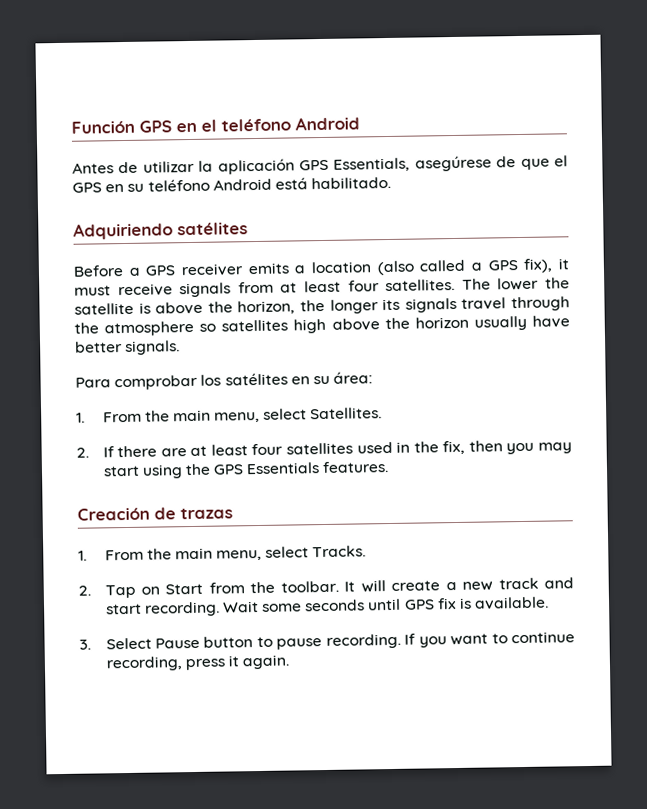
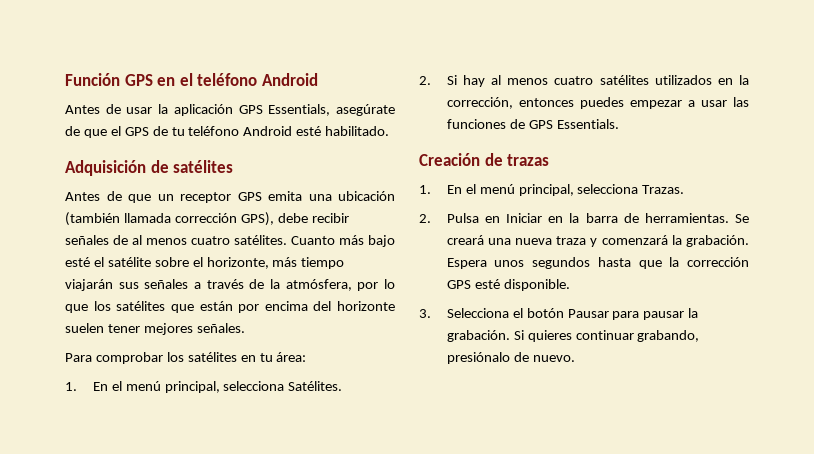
[142,160,195,173] utilizar -> [126,107,153,114] usar
[414,155,492,172] asegúrese -> [336,104,396,116] asegúrate
[105,177,308,193] en su teléfono Android está -> [152,126,322,136] de tu teléfono Android esté
[73,222,173,240] Adquiriendo -> [65,160,169,176] Adquisición de
[73,258,569,277] [74,277,571,298] [74,296,570,315] [74,315,570,337] [75,340,181,356] Before a GPS receiver emits a location (also called a GPS fix), it must receive signals from at least four satellites. The lower the satellite is above the horizon, the longer its signals travel through the atmosphere so satellites high above the horizon usually have better signals. -> [65,191,395,203] [65,212,349,226] [65,235,395,247] [65,257,345,269] [65,279,395,291] [65,301,395,313] [65,323,245,335] Antes de que un receptor GPS emita una ubicación (también llamada corrección GPS), debe recibir señales de al menos cuatro satélites. Cuanto más bajo esté el satélite sobre el horizonte, más tiempo viajarán sus señales a través de la atmósfera, por lo que los satélites que están por encima del horizonte suelen tener mejores señales.
[312,375,330,385] su -> [259,353,273,362] tu
[102,407,383,423] [76,440,573,458] [102,461,390,479] [77,507,233,521] [78,545,367,561] [78,577,574,599] [105,596,550,617] [79,631,575,650] [105,654,291,672] From the main menu, select Satellites. // 2. If there are at least four satellites used in the fix, then you may start using the GPS Essentials features. // Creación de trazas // 1. From the main menu, select Tracks. // 2. Tap on Start from the toolbar. It will create a new track and start recording. Wait some seconds until GPS fix is available. // 3. Select Pause button to pause recording. If you want to continue recording, press it again. -> [92,381,343,393] [419,75,749,87] [446,97,749,109] [446,119,619,129] [419,153,550,166] [419,184,685,196] [419,213,749,223] [446,235,749,247] [446,257,749,269] [446,279,570,291] [419,308,699,320] [446,330,700,342] [446,352,575,364] En el menú principal, selecciona Satélites. // 2. Si hay al menos cuatro satélites utilizados en la corrección, entonces puedes empezar a usar las funciones de GPS Essentials. // Creación de trazas // 1. En el menú principal, selecciona Trazas. // 2. Pulsa en Iniciar en la barra de herramientas. Se creará una nueva traza y comenzará la grabación. Espera unos segundos hasta que la corrección GPS esté disponible. // 3. Selecciona el botón Pausar para pausar la grabación. Si quieres continuar grabando, presiónalo de nuevo.

